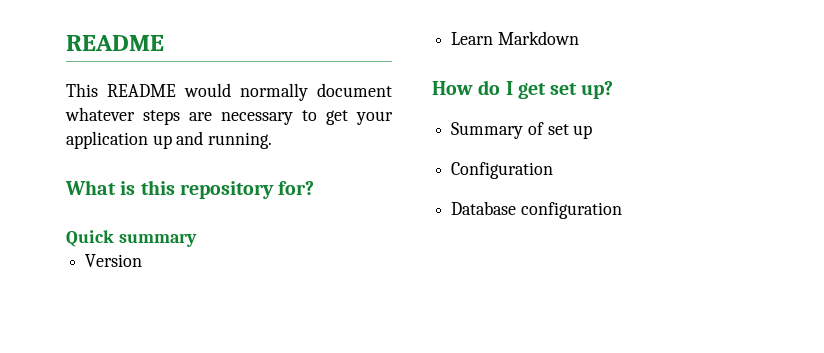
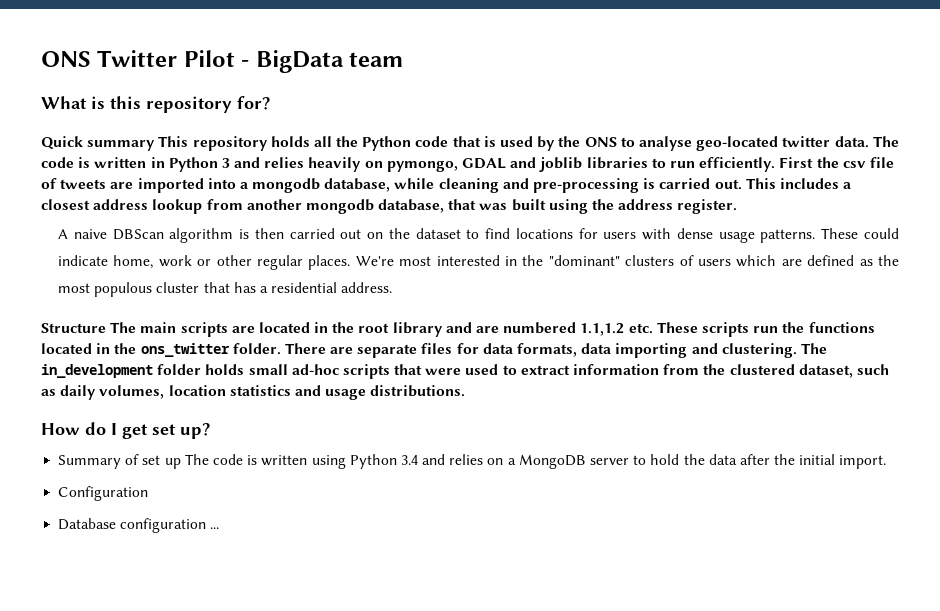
[66,35,164,51] [66,83,392,101] [65,107,393,125] [66,131,273,149] README // This README would normally document whatever steps are necessary to get your application up and running. -> [41,50,404,73] ONS Twitter Pilot - BigData team
[85,254,143,267] [451,31,579,45] // Version // Learn Markdown -> [158,136,899,151] [41,157,894,172] [41,178,852,193] [41,199,738,214] [58,228,899,243] [58,255,899,270] [58,282,393,297] [41,322,875,337] [41,343,827,358] [41,364,889,379] [41,385,466,400] This repository holds all the Python code that is used by the ONS to analyse geo-located twitter data. The code is written in Python 3 and relies heavily on pymongo, GDAL and joblib libraries to run efficiently. First the csv file of tweets are imported into a mongodb database, while cleaning and pre-processing is carried out. This includes a closest address lookup from another mongodb database, that was built using the address register. // A naive DBScan algorithm is then carried out on the dataset to find locations for users with dense usage patterns. These could indicate home, work or other regular places. We're most interested in the "dominant" clusters of users which are defined as the most populous cluster that has a residential address. // Structure The main scripts are located in the root library and are numbered 1.1,1.2 etc. These scripts run the functions located in the ons_twitter folder. There are separate files for data formats, data importing and clustering. The in_development folder holds small ad-hoc scripts that were used to extract information from the clustered dataset, such as daily volumes, location statistics and usage distributions.
(593, 132) none -> [184,454,887,469] The code is written using Python 3.4 and relies on a MongoDB server to hold the data after the initial import.
(622, 210) none -> [210,527,220,529] ...

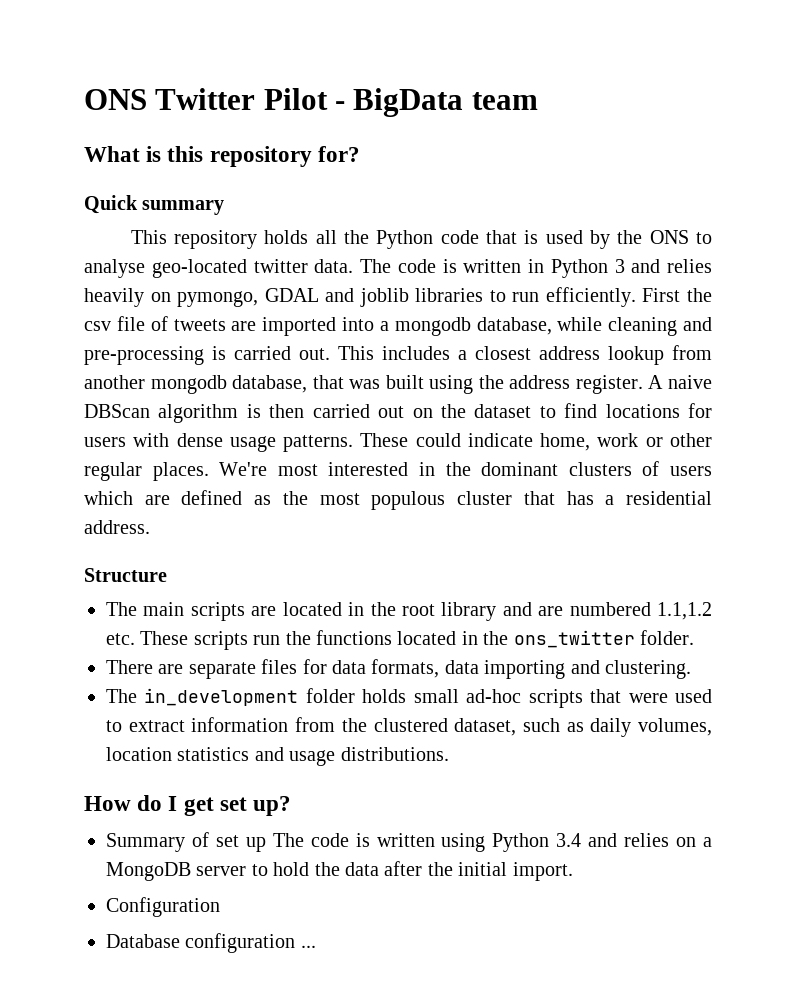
(156, 145) none -> (225, 207) //
(738, 206) // -> (643, 384) none
[548,255,620,266] "dominant" -> [481,462,559,476] dominant
(106, 328) none -> (167, 575) //
(281, 349) none -> (694, 637) //
(797, 350) none -> (691, 669) //

